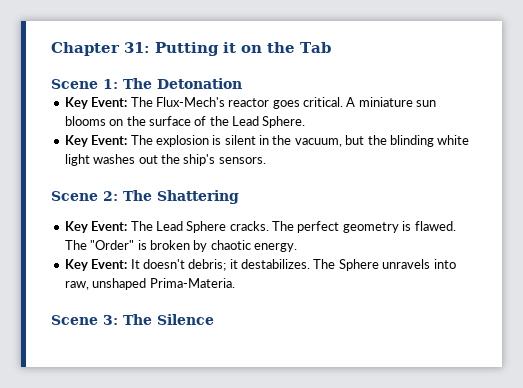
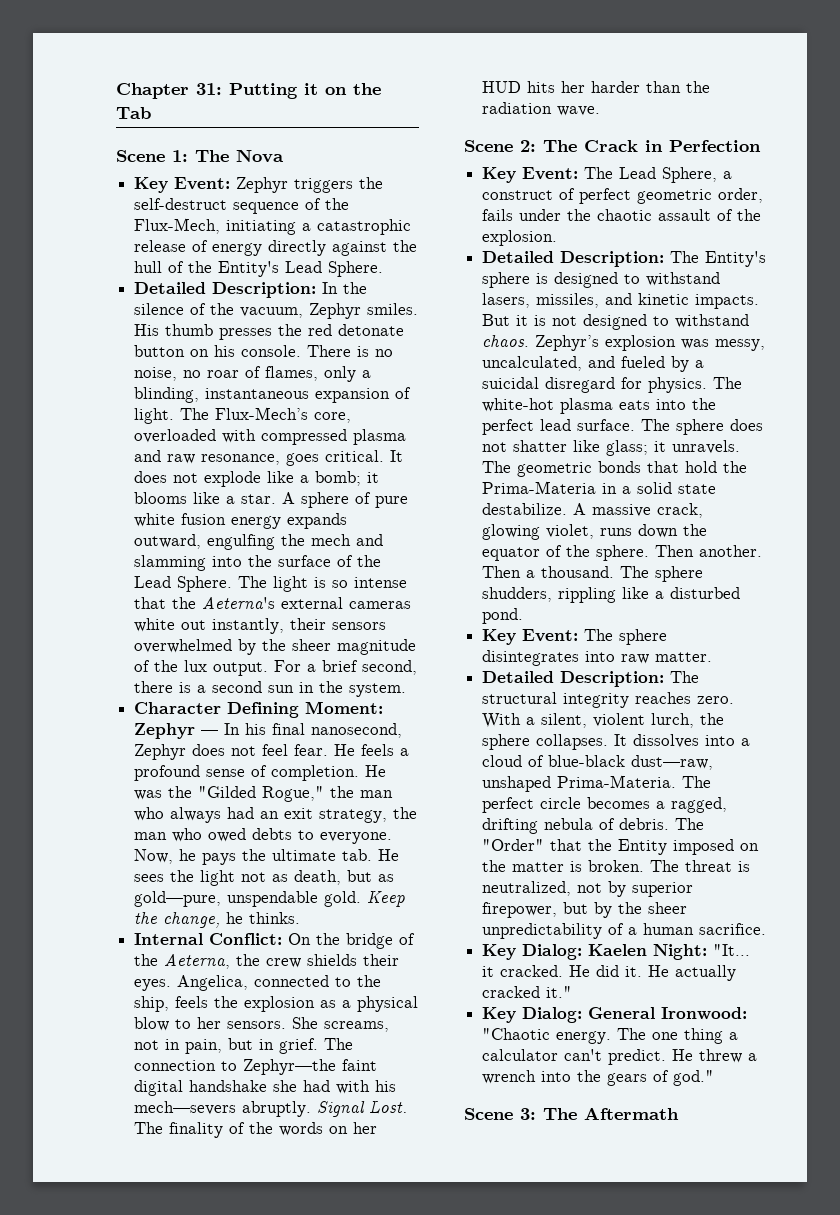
[157,78,242,89] [64,97,437,109] [64,116,124,126] Detonation // Key Event: The Flux-Mech's reactor goes critical. A miniature sun blooms on -> [236,149,284,163] [134,177,384,193] [134,198,350,214] [134,218,412,235] [134,240,418,256] [134,261,384,277] [134,282,368,298] [134,303,419,319] [134,324,405,340] [134,345,394,357] [134,366,372,382] [134,387,412,403] [134,407,352,424] [134,429,407,445] [134,450,404,466] [134,471,380,487] [134,492,409,508] [134,513,348,529] [134,534,384,550] [134,555,243,571] Nova // Key Event: Zephyr triggers the self-destruct sequence of the Flux-Mech, initiating a catastrophic release of energy directly against the hull of the Entity's Lead Sphere. // Detailed Description: In the silence of the vacuum, Zephyr smiles. His thumb presses the red detonate button on his console. There is no noise, no roar of flames, only a blinding, instantaneous expansion of light. The Flux-Mech’s core, overloaded with compressed plasma and raw resonance, goes critical. It does not explode like a bomb; it blooms like a star. A sphere of pure white fusion energy expands outward, engulfing the mech and slamming into
[64,135,470,147] [64,154,266,166] // Key Event: The explosion is silent in the vacuum, but the blinding white light washes out the ship's sensors. -> [238,576,408,592] [134,597,412,609] [134,618,387,634] [134,639,417,655] [134,660,418,676] [134,681,407,697] [134,701,384,718] [134,723,403,739] [134,744,410,760] [134,765,387,781] [134,786,394,802] [134,807,418,823] [134,828,393,844] [134,849,400,865] [134,870,395,886] [134,891,406,907] [134,912,301,928] [134,933,416,949] [134,954,400,969] [134,975,382,991] [134,996,419,1012] [134,1017,390,1032] [134,1038,354,1054] [134,1059,378,1075] [134,1080,397,1096] [134,1101,408,1117] [134,1122,378,1138] [482,81,711,93] [482,102,601,116] The light is so intense that the Aeterna's external cameras white out instantly, their sensors overwhelmed by the sheer magnitude of the lux output. For a brief second, there is a second sun in the system. // Character Defining Moment: Zephyr — In his final nanosecond, Zephyr does not feel fear. He feels a profound sense of completion. He was the "Gilded Rogue," the man who always had an exit strategy, the man who owed debts to everyone. Now, he pays the ultimate tab. He sees the light not as death, but as gold—pure, unspendable gold. Keep the change, he thinks. // Internal Conflict: On the bridge of the Aeterna, the crew shields their eyes. Angelica, connected to the ship, feels the explosion as a physical blow to her sensors. She screams, not in pain, but in grief. The connection to Zephyr—the faint digital handshake she had with his mech—severs abruptly. Signal Lost. The finality of the words on her HUD hits her harder than the radiation wave.
[157,190,239,204] Shattering -> [584,140,761,152] Crack in Perfection
[186,221,456,233] [64,240,297,252] [64,259,456,271] [64,278,235,290] Sphere cracks. The perfect geometry is flawed. The "Order" is broken by chaotic energy. // Key Event: It doesn't debris; it destabilizes. The Sphere unravels into raw, unshaped Prima-Materia. -> [662,167,733,183] [482,188,764,204] [482,209,762,221] [482,230,558,246] [482,251,767,267] [482,272,721,288] [482,293,760,309] [482,314,750,330] [482,335,766,351] [482,356,705,372] [482,377,743,393] [482,398,717,414] [482,419,764,435] [482,440,741,456] [482,461,748,477] [482,481,717,494] [482,503,704,518] [482,524,708,540] [482,545,763,561] [482,566,704,582] [482,587,741,603] [482,608,524,624] [482,629,668,645] [482,650,713,666] [482,671,700,687] [482,692,735,708] [482,713,725,728] [482,734,751,750] [482,755,714,770] [482,775,712,792] [482,797,728,813] [482,818,705,834] [482,839,760,855] [482,860,751,872] [482,881,694,897] [482,902,688,918] [482,923,767,939] [482,944,751,960] [482,965,737,981] [482,986,573,998] [482,1007,748,1023] [482,1028,739,1044] [482,1049,758,1065] [482,1070,715,1086] Sphere, a construct of perfect geometric order, fails under the chaotic assault of the explosion. // Detailed Description: The Entity's sphere is designed to withstand lasers, missiles, and kinetic impacts. But it is not designed to withstand chaos. Zephyr’s explosion was messy, uncalculated, and fueled by a suicidal disregard for physics. The white-hot plasma eats into the perfect lead surface. The sphere does not shatter like glass; it unravels. The geometric bonds that hold the Prima-Materia in a solid state destabilize. A massive crack, glowing violet, runs down the equator of the sphere. Then another. Then a thousand. The sphere shudders, rippling like a disturbed pond. // Key Event: The sphere disintegrates into raw matter. // Detailed Description: The structural integrity reaches zero. With a silent, violent lurch, the sphere collapses. It dissolves into a cloud of blue-black dust—raw, unshaped Prima-Materia. The perfect circle becomes a ragged, drifting nebula of debris. The "Order" that the Entity imposed on the matter is broken. The threat is neutralized, not by superior firepower, but by the sheer unpredictability of a human sacrifice. // Key Dialog: Kaelen Night: "It... it cracked. He did it. He actually cracked it." // Key Dialog: General Ironwood: "Chaotic energy. The one thing a calculator can't predict. He threw a wrench into the gears of god."
[157,314,214,325] Silence -> [584,1107,679,1120] Aftermath

